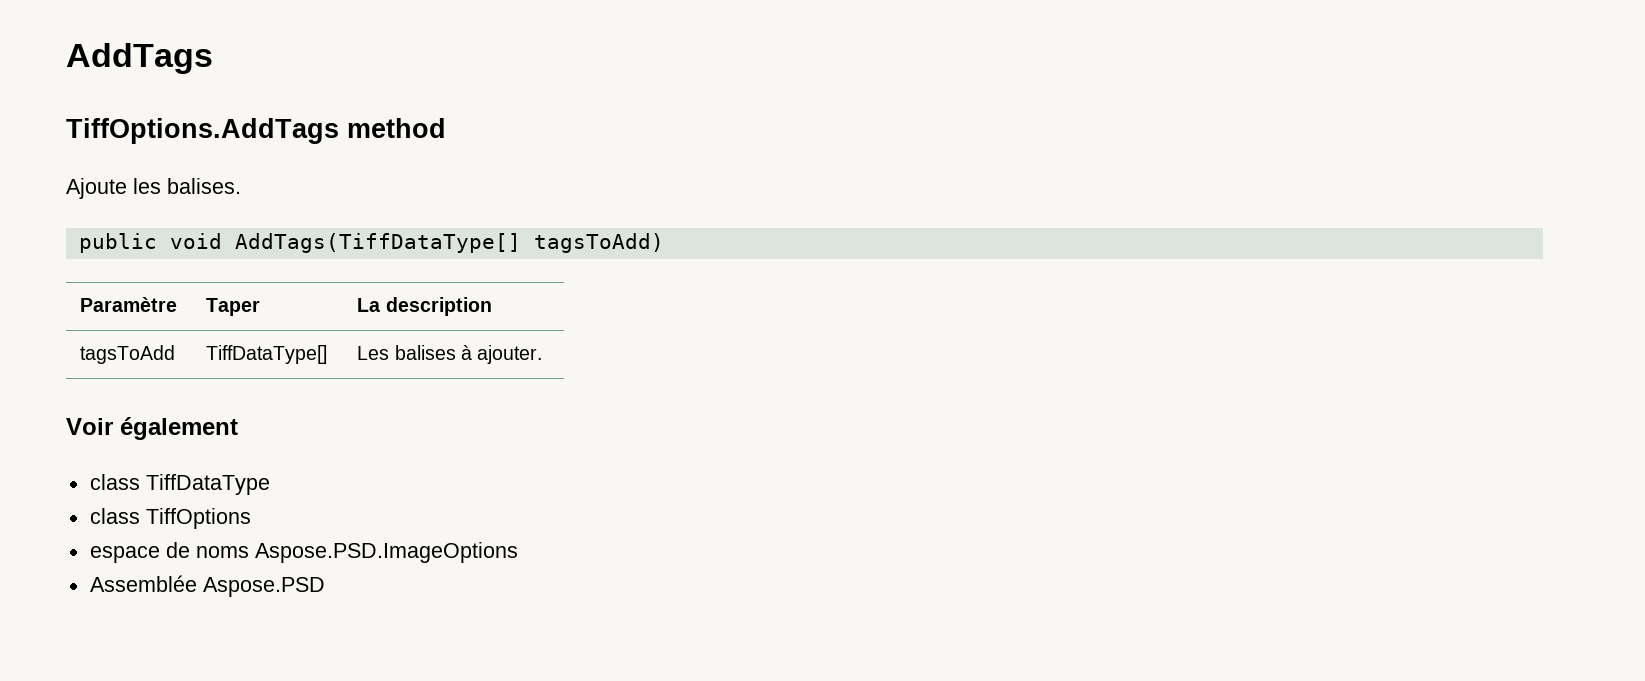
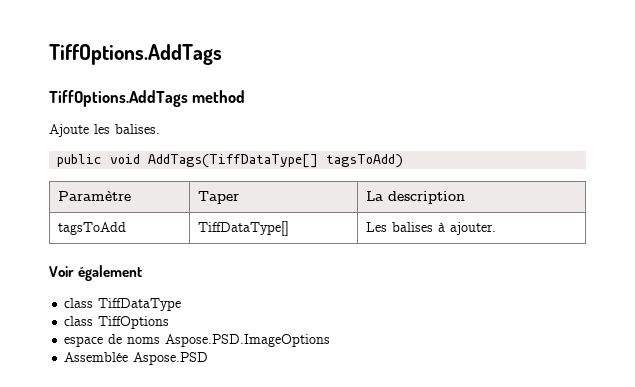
[66,43,213,74] AddTags -> [49,44,222,65] TiffOptions.AddTags

